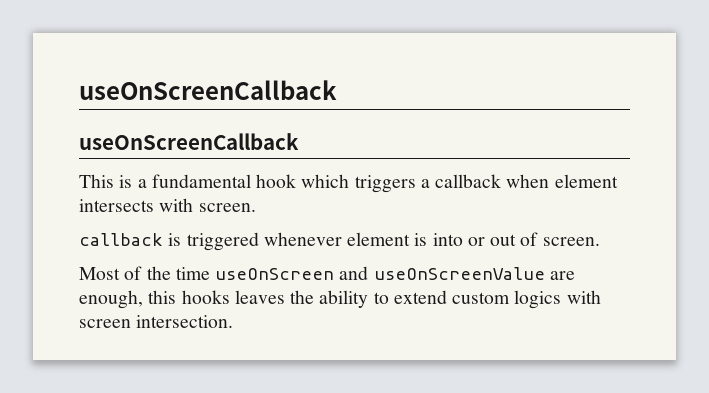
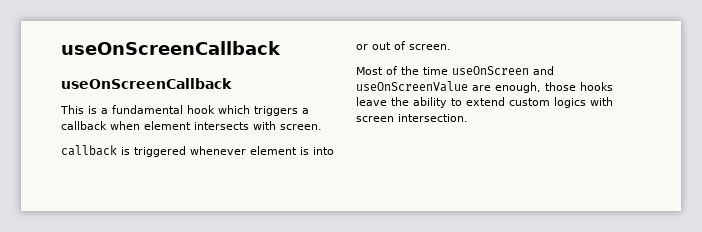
[148,290,285,304] this hooks leaves -> [545,82,613,91] [356,97,387,106] those hooks leave

